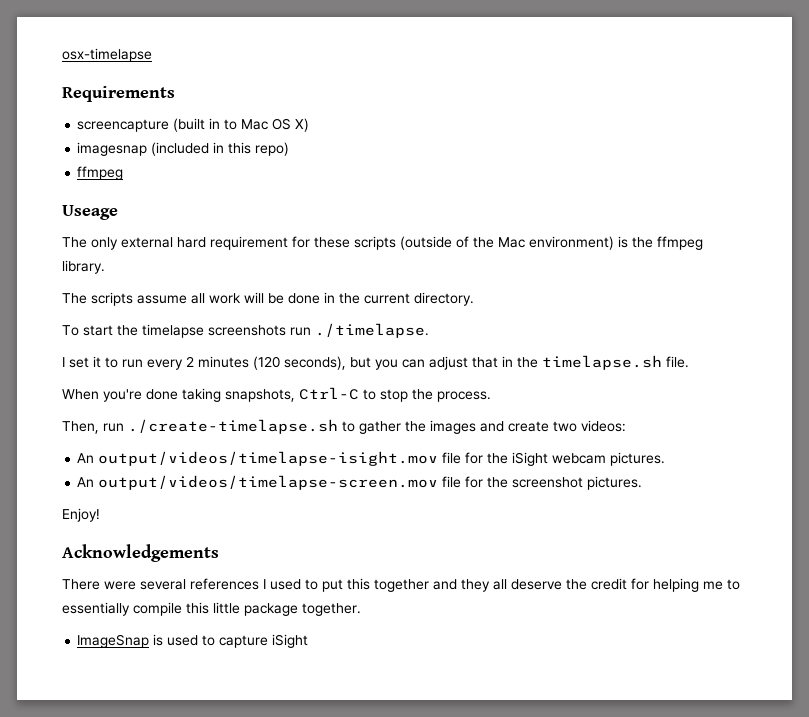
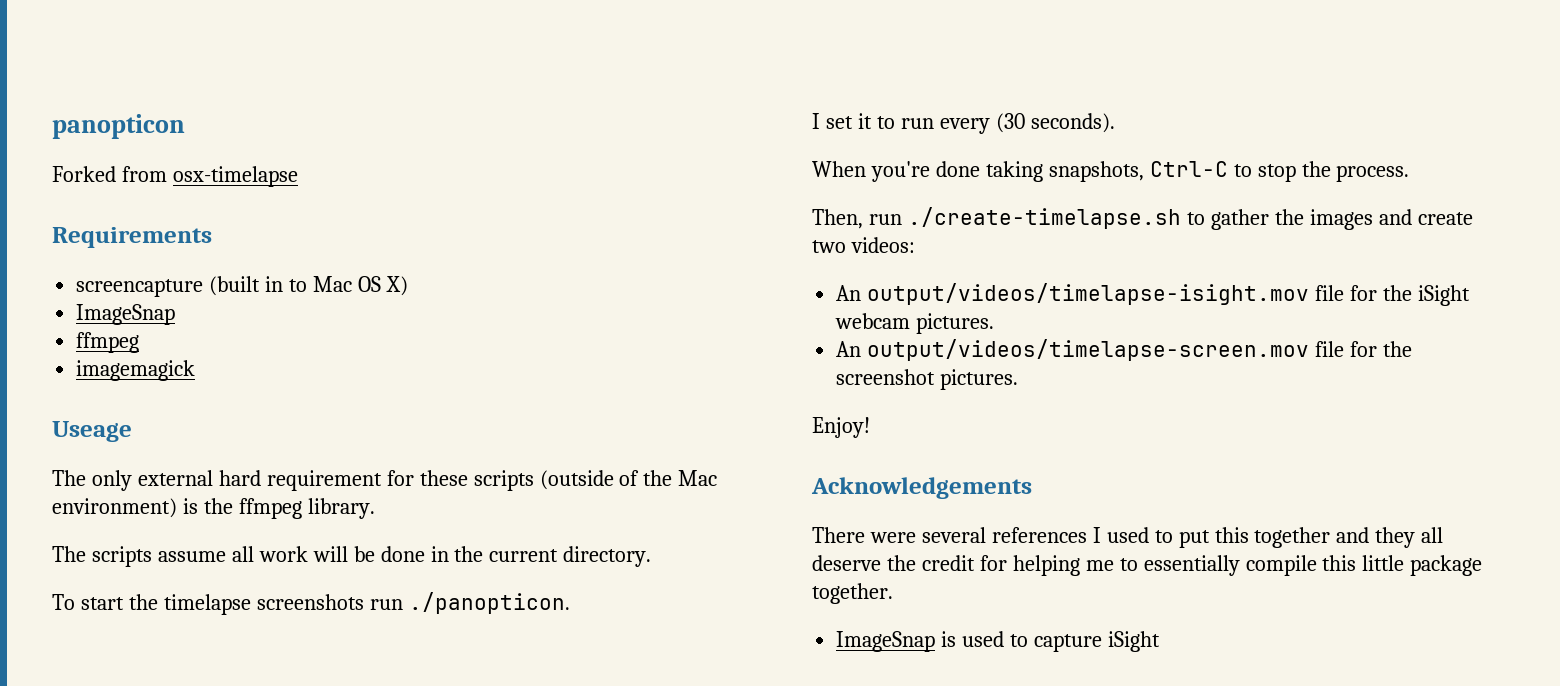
(62, 55) none -> [52,114,185,139] [52,166,167,182] panopticon // Forked from
[77,142,290,156] [77,166,124,180] imagesnap (included in this repo) // ffmpeg -> [76,304,176,325] [76,332,140,353] [76,360,196,381] ImageSnap // ffmpeg // imagemagick
[315,323,429,338] ./timelapse. -> [408,592,570,614] ./panopticon.
[186,355,689,370] 2 minutes (120 seconds), but you can adjust that in the timelapse.sh file. -> [995,113,1115,133] (30 seconds).

